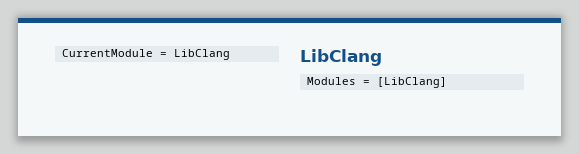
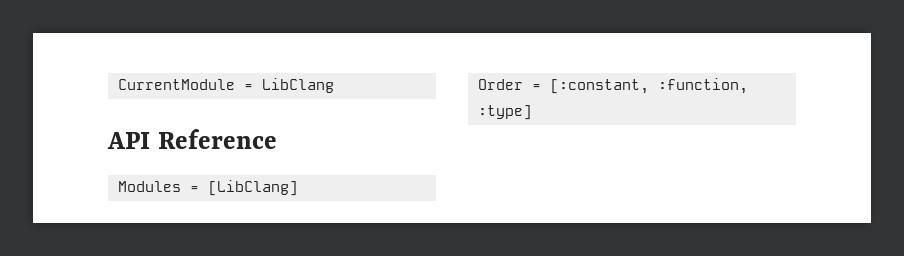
[300,49,382,66] LibClang -> [107,129,277,149] API Reference
(447, 82) none -> [477,78,748,94] [477,105,532,120] // Order = [:constant, :function, :type]

